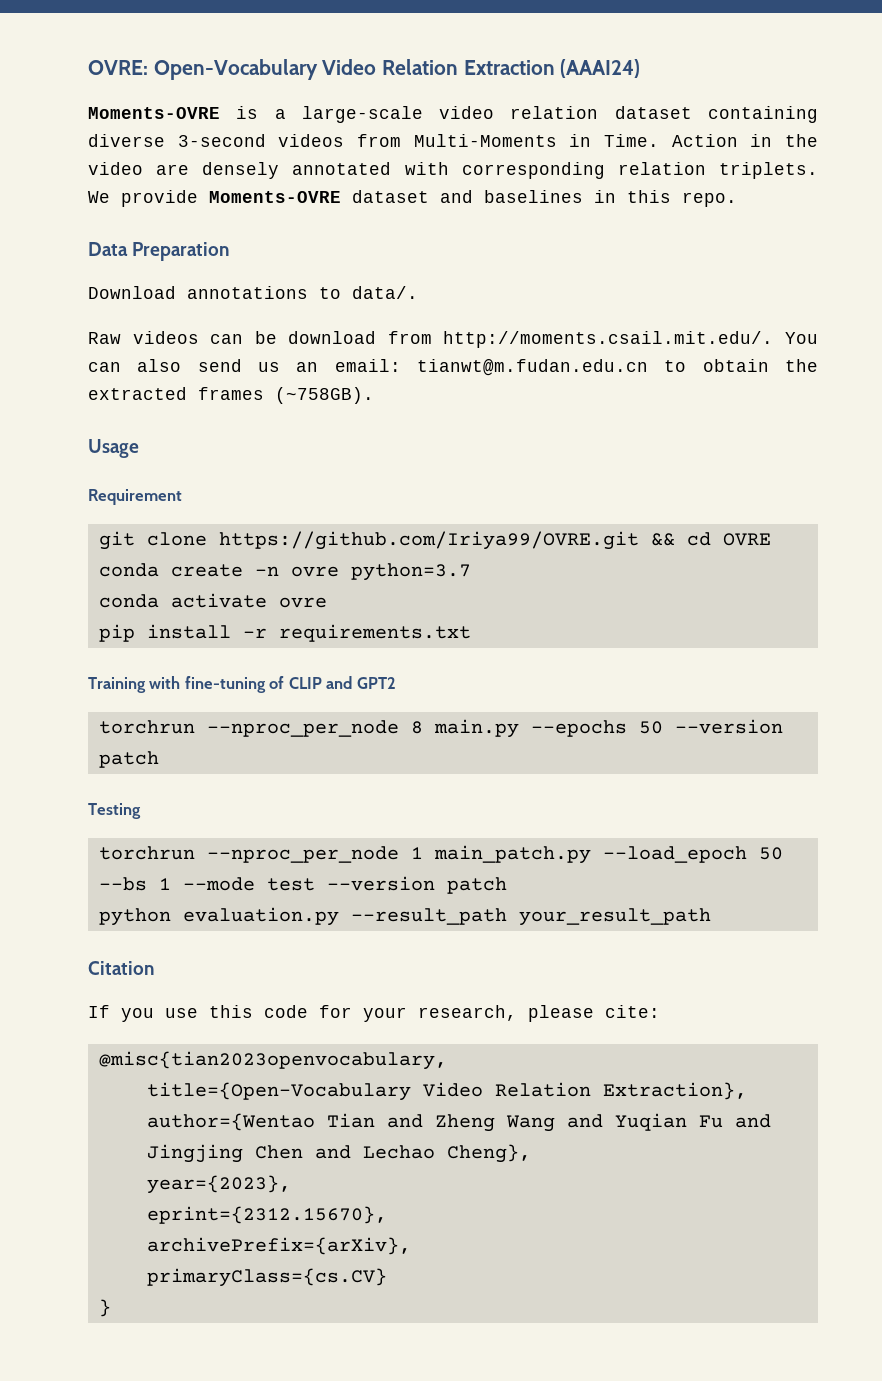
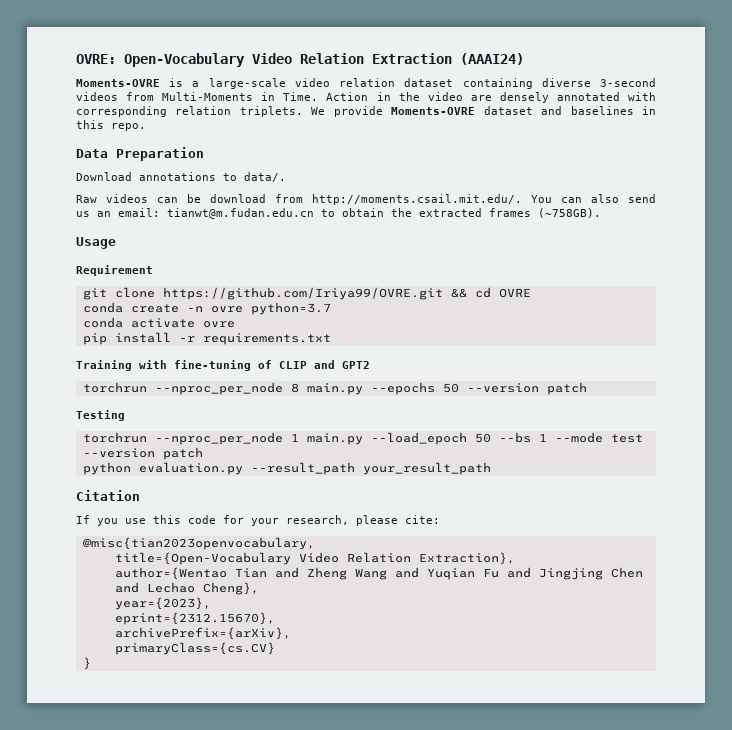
[433,845,591,864] main_patch.py -> [306,433,363,445] main.py

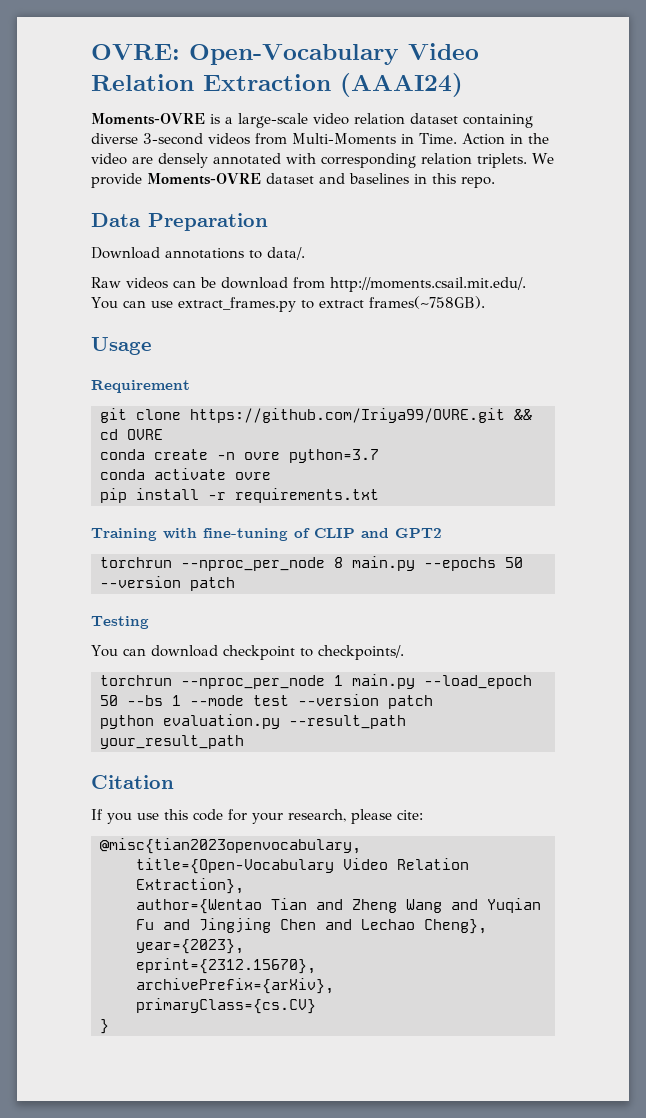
[591,194,656,203] [76,208,601,219] also send us an email: tianwt@m.fudan.edu.cn to obtain the extracted frames (~758GB). -> [150,296,485,312] use extract_frames.py to extract frames(~758GB).
(125, 415) none -> [91,645,404,660] // You can download checkpoint to checkpoints/.

